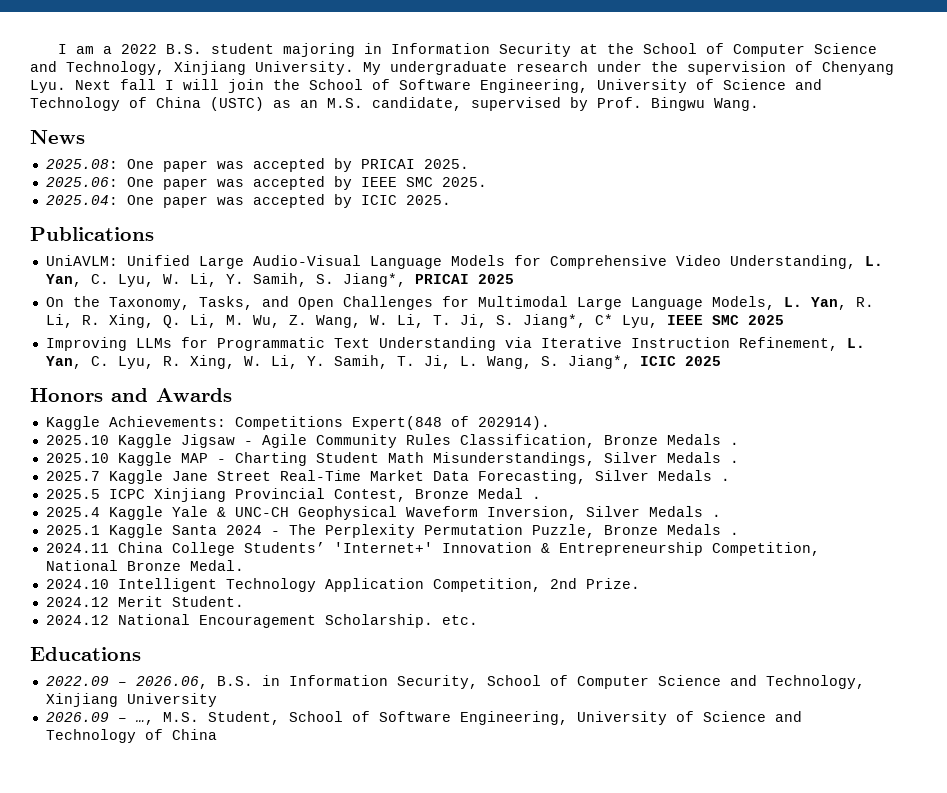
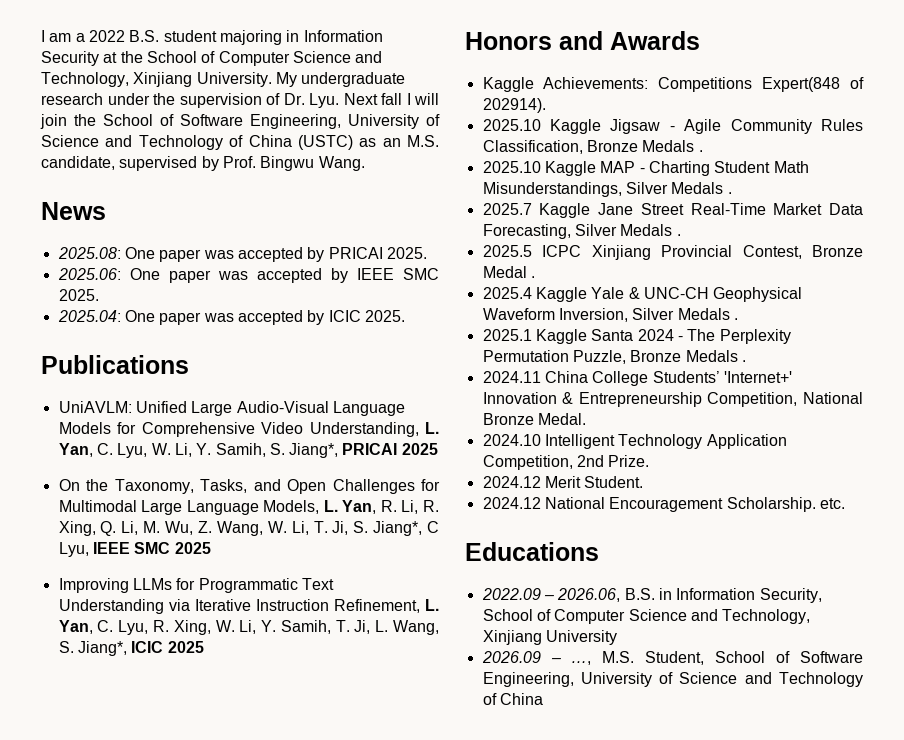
[822,61,894,75] Chenyang -> [283,93,305,105] Dr.
[594,314,613,325] C* -> [426,521,439,533] C

